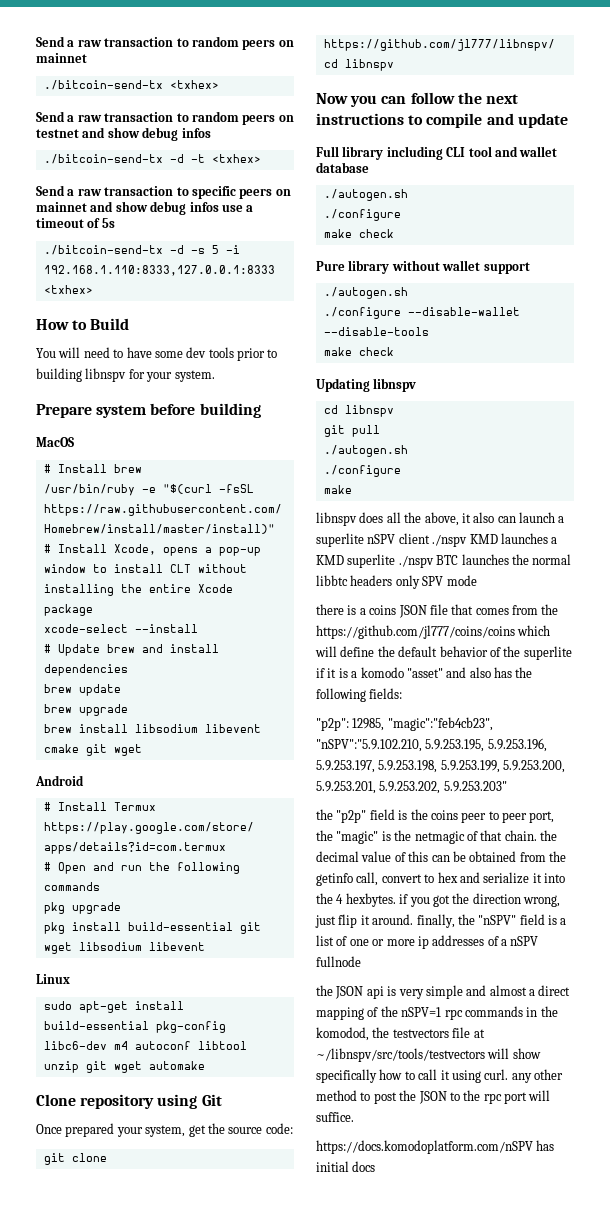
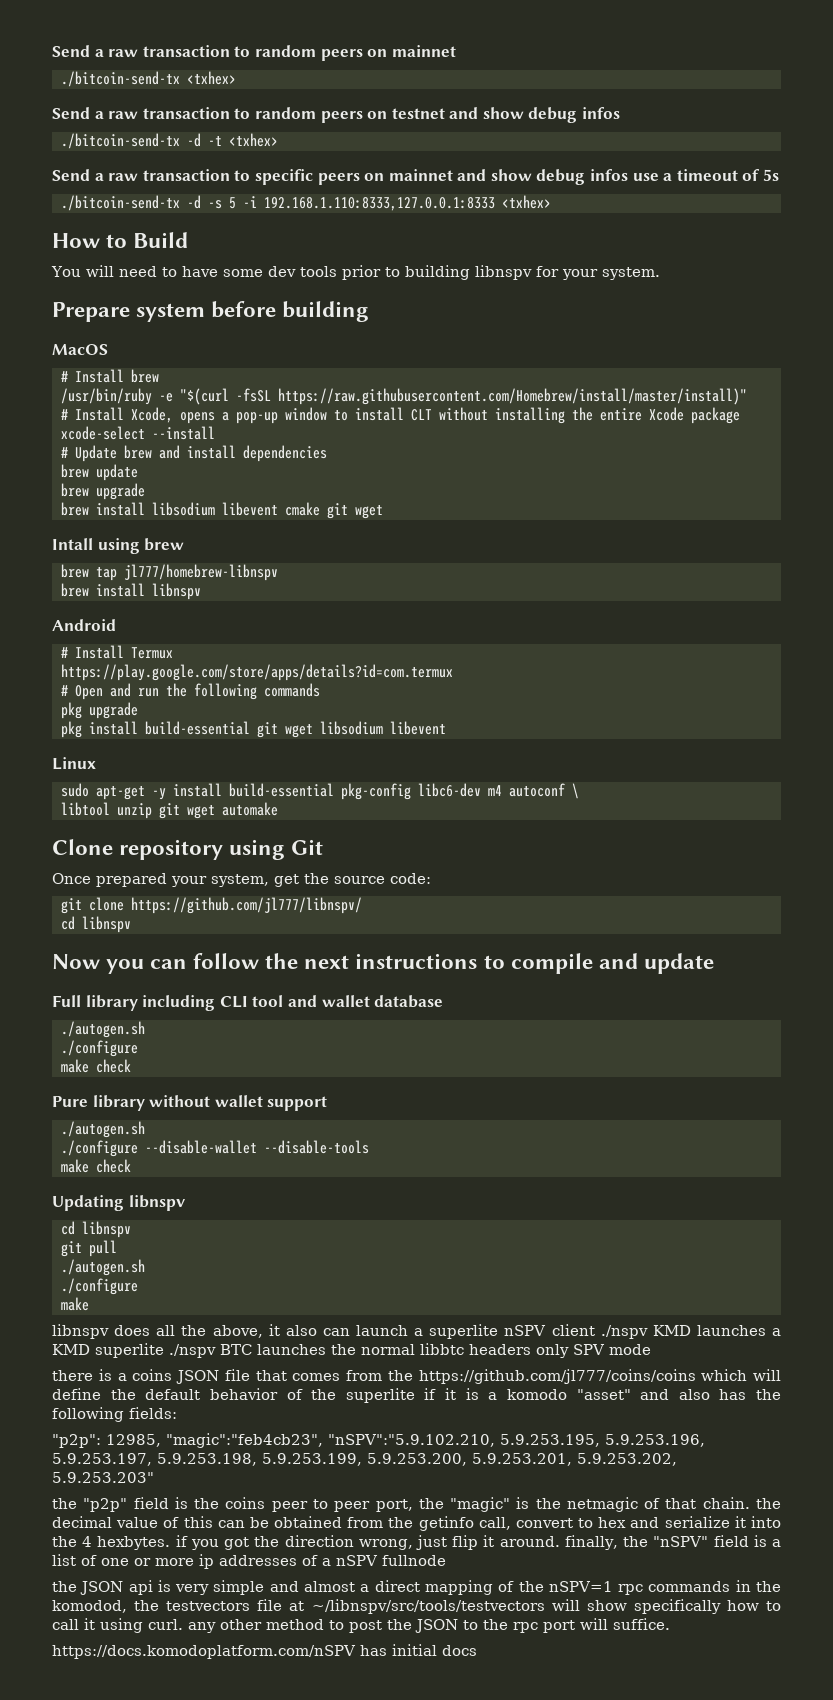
(142, 750) none -> [52,538,185,554] [61,564,278,581] [61,583,201,600] // Intall using brew // brew tap jl777/homebrew-libnspv // brew install libnspv
(128, 1007) none -> [152,788,166,800] -y
(191, 1045) none -> [572,783,579,799] \ //

